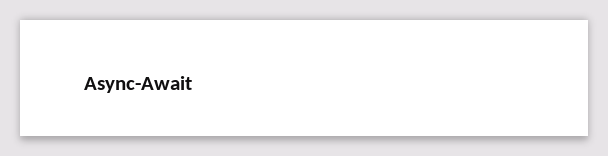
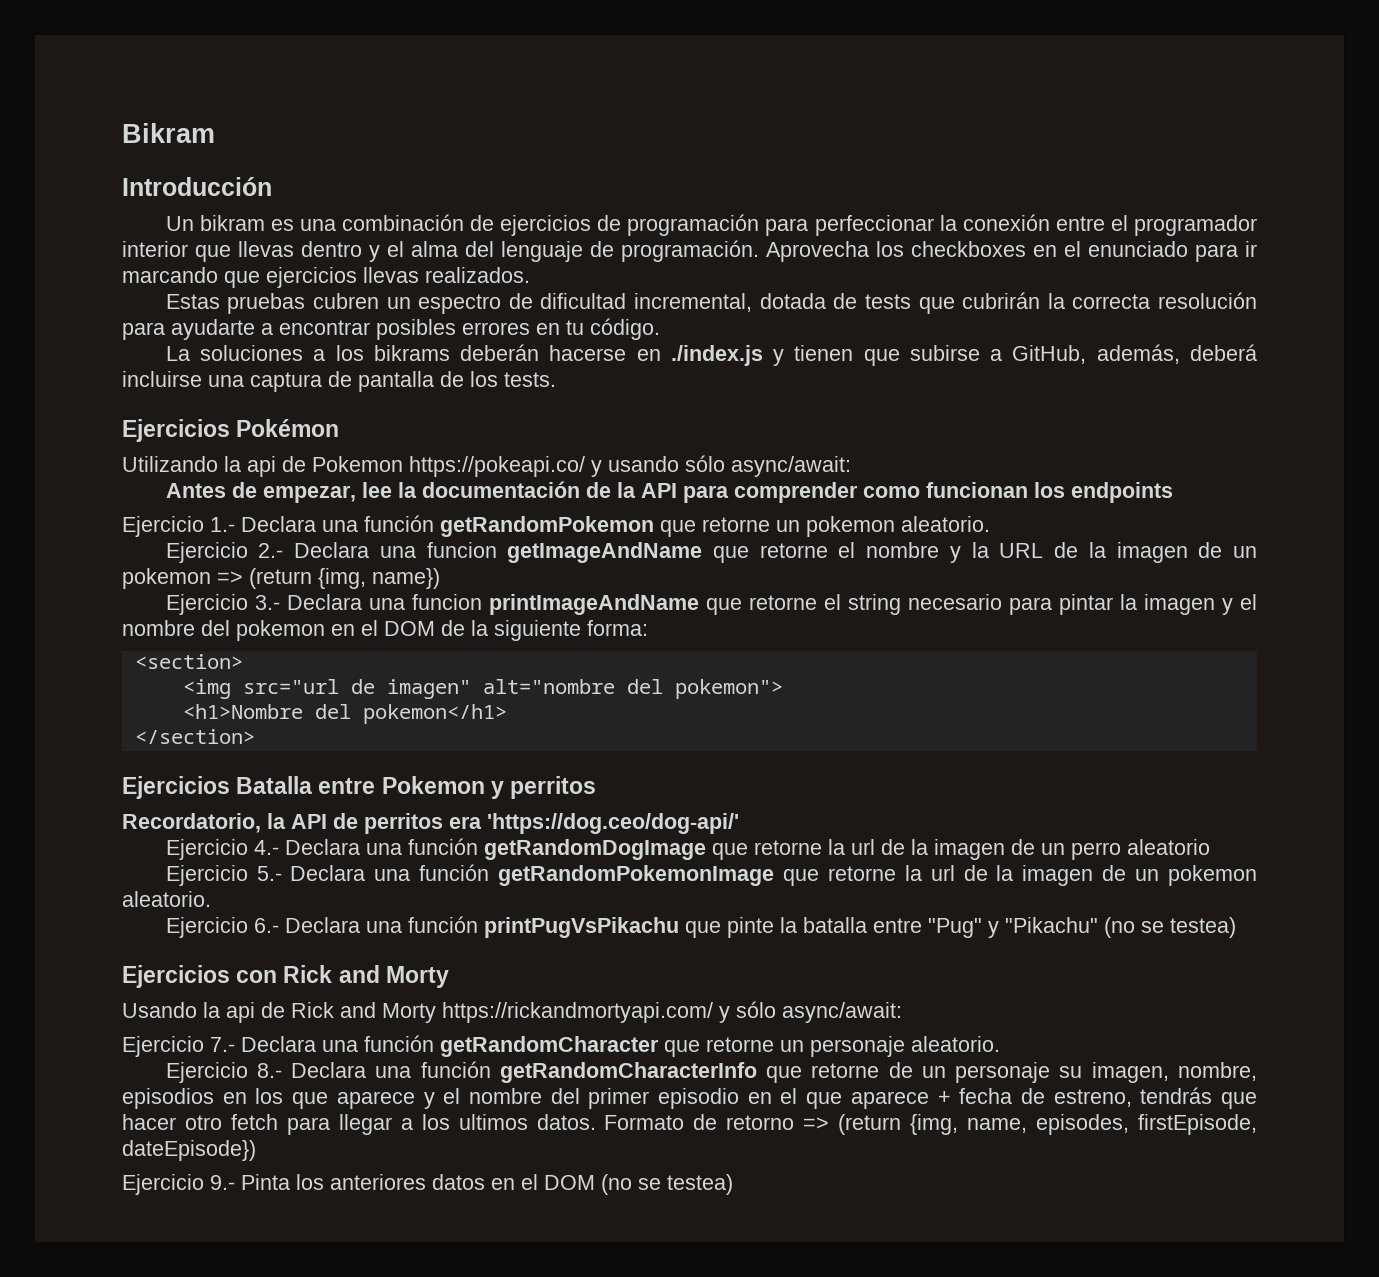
[84,76,192,93] Async-Await -> [122,123,215,143] [122,177,272,196] [165,214,1257,236] [122,240,1257,262] [122,267,530,288] [165,292,1257,314] [122,318,660,340] [165,344,1258,366] [122,371,556,392] [122,419,340,442] [122,455,851,477] [165,481,1173,503] [122,515,990,537] [165,542,1257,563] [122,568,440,589] [165,594,1258,615] [122,620,648,641] [134,654,243,669] [182,679,783,699] [182,704,507,724] [134,729,255,744] [122,776,597,799] [122,813,739,834] [165,838,1210,860] [165,864,1258,886] [122,891,211,907] [165,916,1236,938] [122,965,449,988] [122,1001,902,1023] [122,1035,1000,1057] [165,1061,1257,1083] [122,1087,1258,1109] [122,1114,1258,1135] [122,1140,256,1161] [122,1174,733,1195] Bikram // Introducción // Un bikram es una combinación de ejercicios de programación para perfeccionar la conexión entre el programador interior que llevas dentro y el alma del lenguaje de programación. Aprovecha los checkboxes en el enunciado para ir marcando que ejercicios llevas realizados. // Estas pruebas cubren un espectro de dificultad incremental, dotada de tests que cubrirán la correcta resolución para ayudarte a encontrar posibles errores en tu código. // La soluciones a los bikrams deberán hacerse en ./index.js y tienen que subirse a GitHub, además, deberá incluirse una captura de pantalla de los tests. // Ejercicios Pokémon // Utilizando la api de Pokemon https://pokeapi.co/ y usando sólo async/await: // Antes de empezar, lee la documentación de la API para comprender como funcionan los endpoints // Ejercicio 1.- Declara una función getRandomPokemon que retorne un pokemon aleatorio. // Ejercicio 2.- Declara una funcion getImageAndName que retorne el nombre y la URL de la imagen de un pokemon => (return {img, name}) // Ejercicio 3.- Declara una funcion printImageAndName que retorne el string necesario para pintar la imagen y el nombre del pokemon en el DOM de la siguiente forma: // <section> // <img src="url de imagen" alt="nombre del pokemon"> // <h1>Nombre del pokemon</h1> // </section> // Ejercicios Batalla entre Pokemon y perritos // Recordatorio, la API de perritos era 'https://dog.ceo/dog-api/' // Ejercicio 4.- Declara una función getRandomDogImage que retorne la url de la imagen de un perro aleatorio // Ejercicio 5.- Declara una función getRandomPokemonImage que retorne la url de la imagen de un pokemon aleatorio. // Ejercicio 6.- Declara una función printPugVsPikachu que pinte la batalla entre "Pug" y "Pikachu" (no se testea) // Ejercicios con Rick and Morty // Usando la api de Rick and Morty https://rickandmortyapi.com/ y sólo async/await: // Ejercicio 7.- Declara una función getRandomCharacter que retorne un personaje aleatorio. // Ejercicio 8.- Declara una función getRandomCharacterInfo que retorne de un personaje su imagen, nombre, episodios en los que aparece y el nombre del primer episodio en el que aparece + fecha de estreno, tendrás que hacer otro fetch para llegar a los ultimos datos. Formato de retorno => (return {img, name, episodes, firstEpisode, dateEpisode}) // Ejercicio 9.- Pinta los anteriores datos en el DOM (no se testea)

